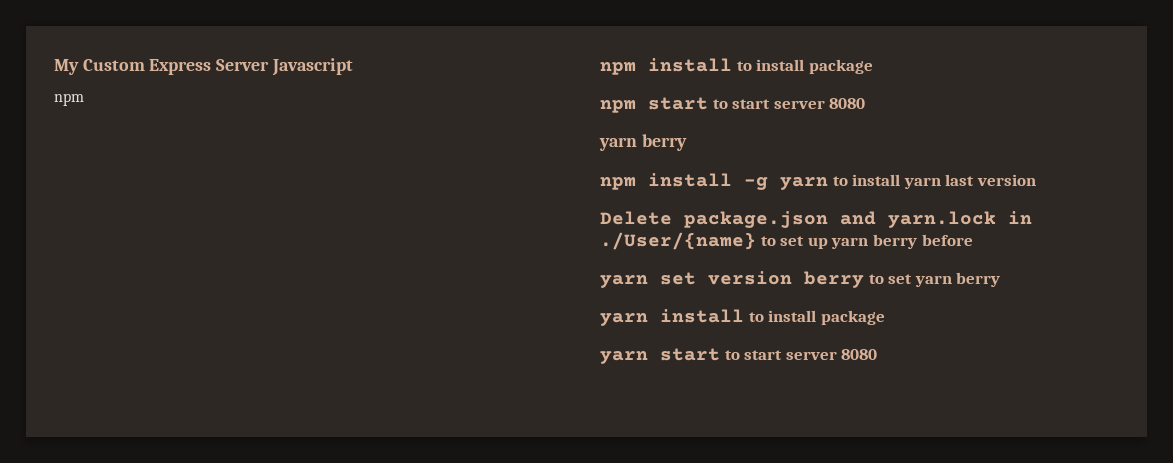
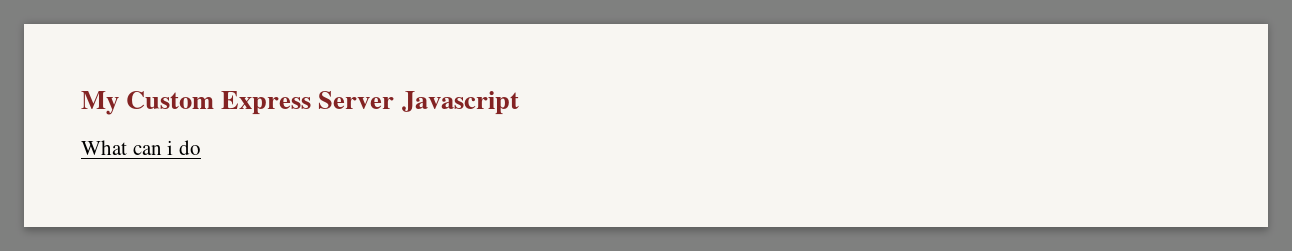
[54,93,84,106] [600,58,873,75] [600,97,866,113] [599,134,687,151] [600,173,1036,190] [600,211,1032,228] [600,232,973,250] [600,271,1001,288] [600,309,885,326] [600,348,878,364] npm // npm install to install package // npm start to start server 8080 // yarn berry // npm install -g yarn to install yarn last version // Delete package.json and yarn.lock in ./User/{name} to set up yarn berry before // yarn set version berry to set yarn berry // yarn install to install package // yarn start to start server 8080 -> [81,140,202,155] What can i do

